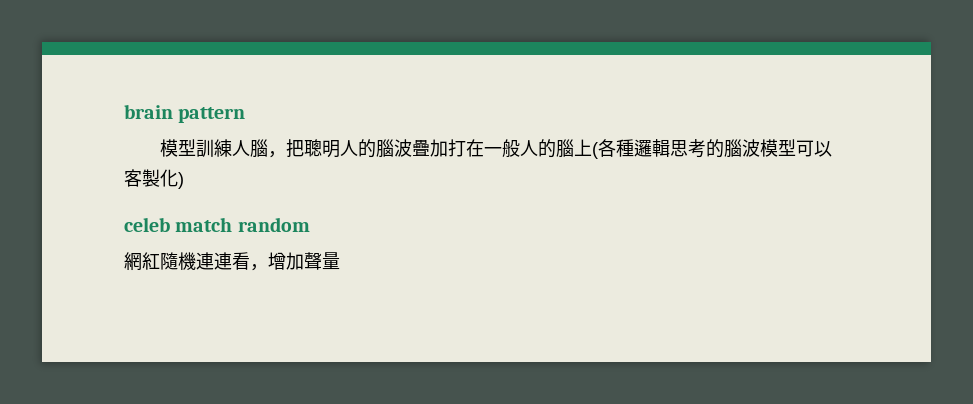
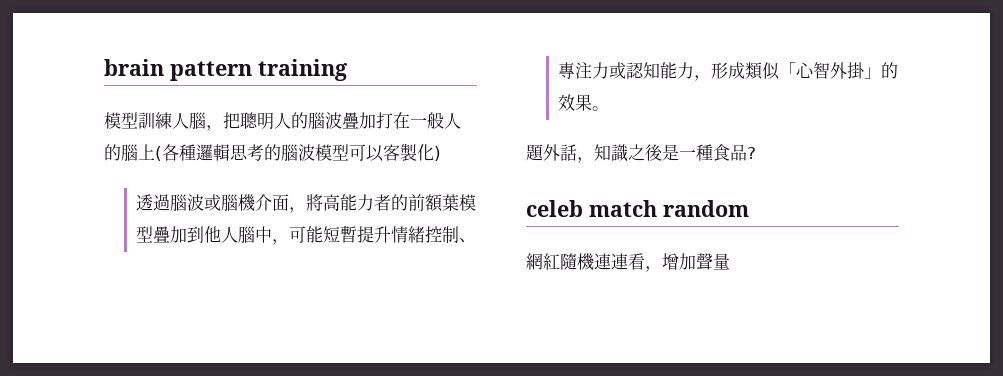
(246, 115) none -> [258,59,347,81] training
(184, 180) none -> [136,194,477,213] [136,225,477,245] [558,62,899,81] [558,94,610,111] [526,144,756,163] // 透過腦波或腦機介面，將高能力者的前額葉模型疊加到他人腦中，可能短暫提升情緒控制、專注力或認知能力，形成類似「心智外掛」的效果。 // 題外話，知識之後是一種食品?

